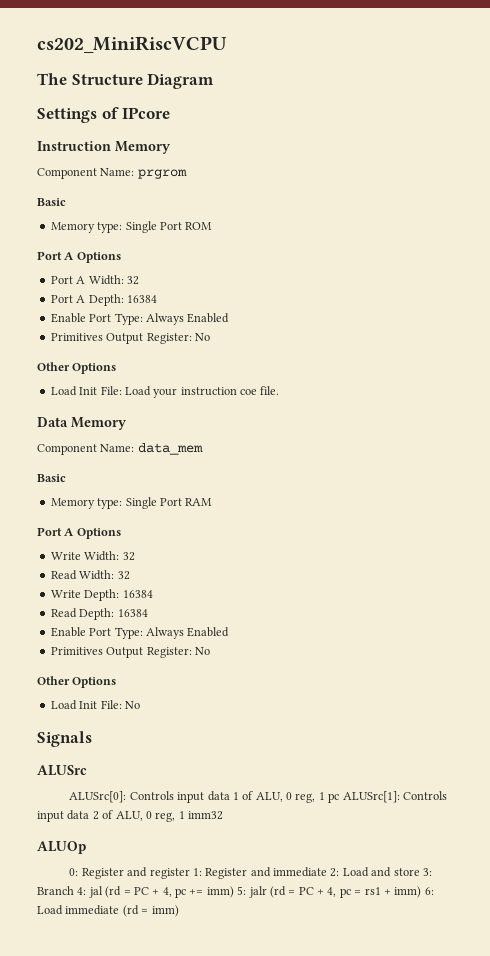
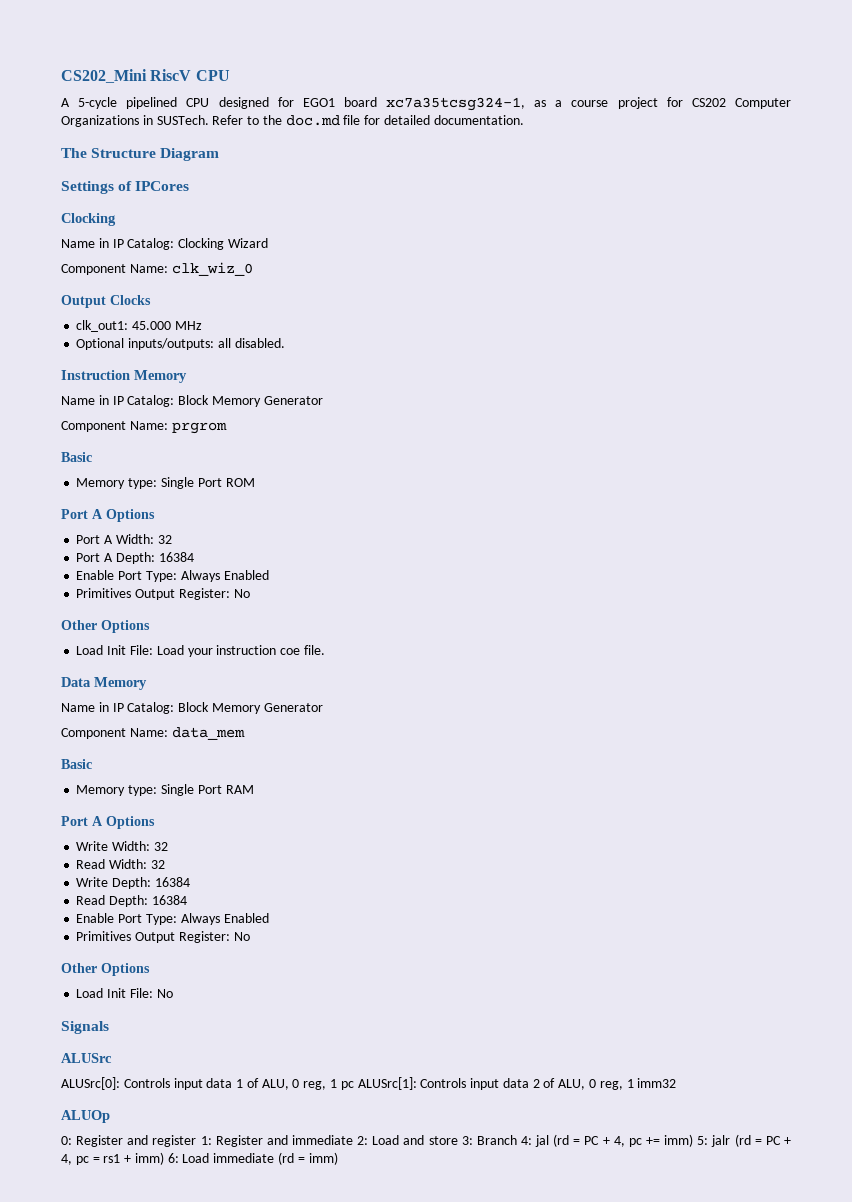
[37,36,227,53] cs202_MiniRiscVCPU -> [61,69,230,83] [61,97,791,111] [61,115,524,127] CS202_Mini RiscV CPU // A 5-cycle pipelined CPU designed for EGO1 board xc7a35tcsg324-1, as a course project for CS202 Computer Organizations in SUSTech. Refer to the doc.md file for detailed documentation.
[122,107,171,119] [37,141,171,154] IPcore // Instruction Memory -> [135,181,190,191] [61,213,116,226] [61,238,268,250] [61,262,253,276] [61,295,151,308] [76,320,202,332] [76,338,285,350] [61,370,187,383] [61,395,323,407] IPCores // Clocking // Name in IP Catalog: Clocking Wizard // Component Name: clk_wiz_0 // Output Clocks // clk_out1: 45.000 MHz // Optional inputs/outputs: all disabled. // Instruction Memory // Name in IP Catalog: Block Memory Generator
(127, 423) none -> [61,702,323,714] // Name in IP Catalog: Block Memory Generator

